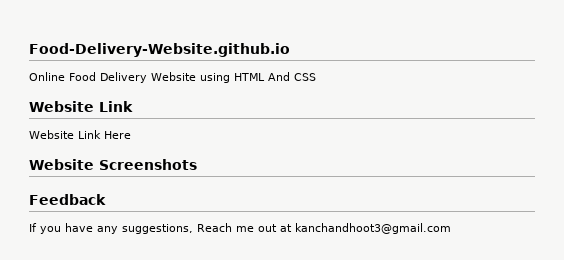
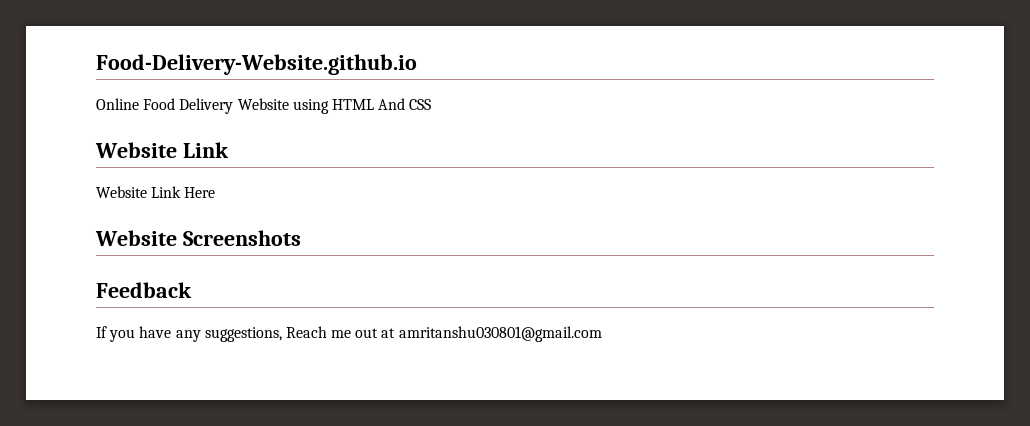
[295,223,451,234] kanchandhoot3@gmail.com -> [398,326,602,342] amritanshu030801@gmail.com

